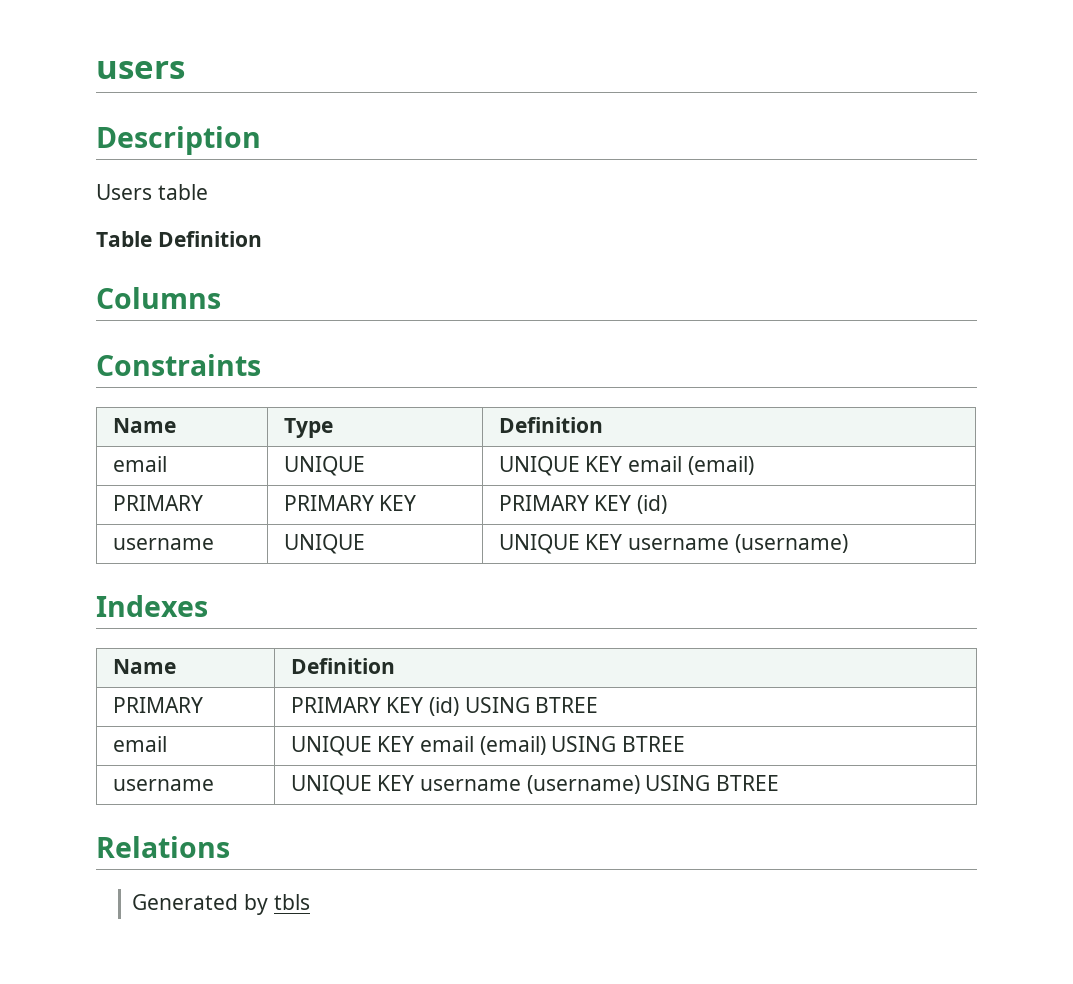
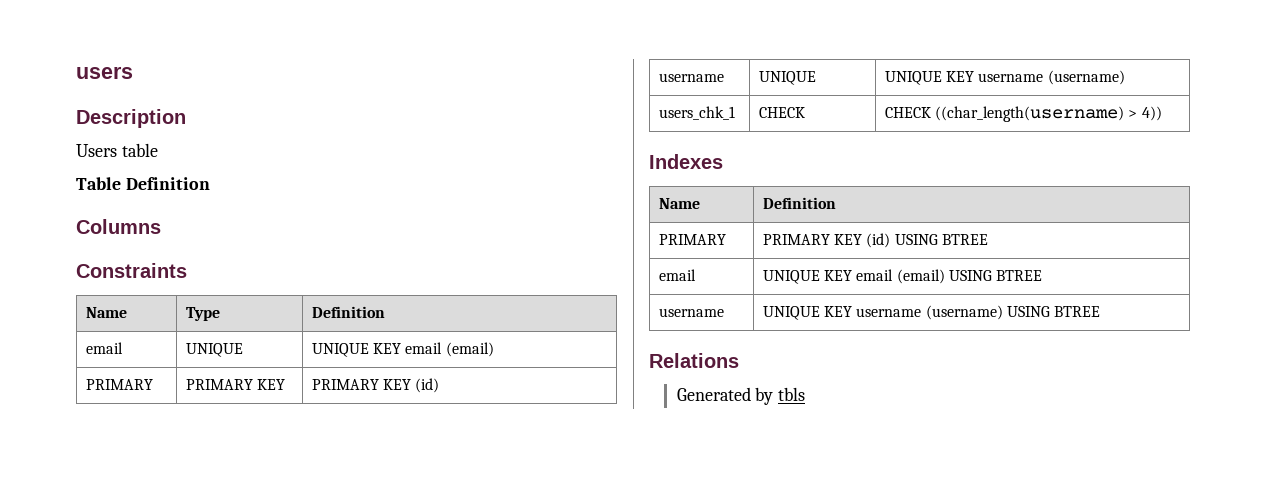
(848, 543) none -> [658,106,735,120] [758,107,805,118] [884,106,1162,122] // users_chk_1 | CHECK | CHECK ((char_length(username) > 4))

